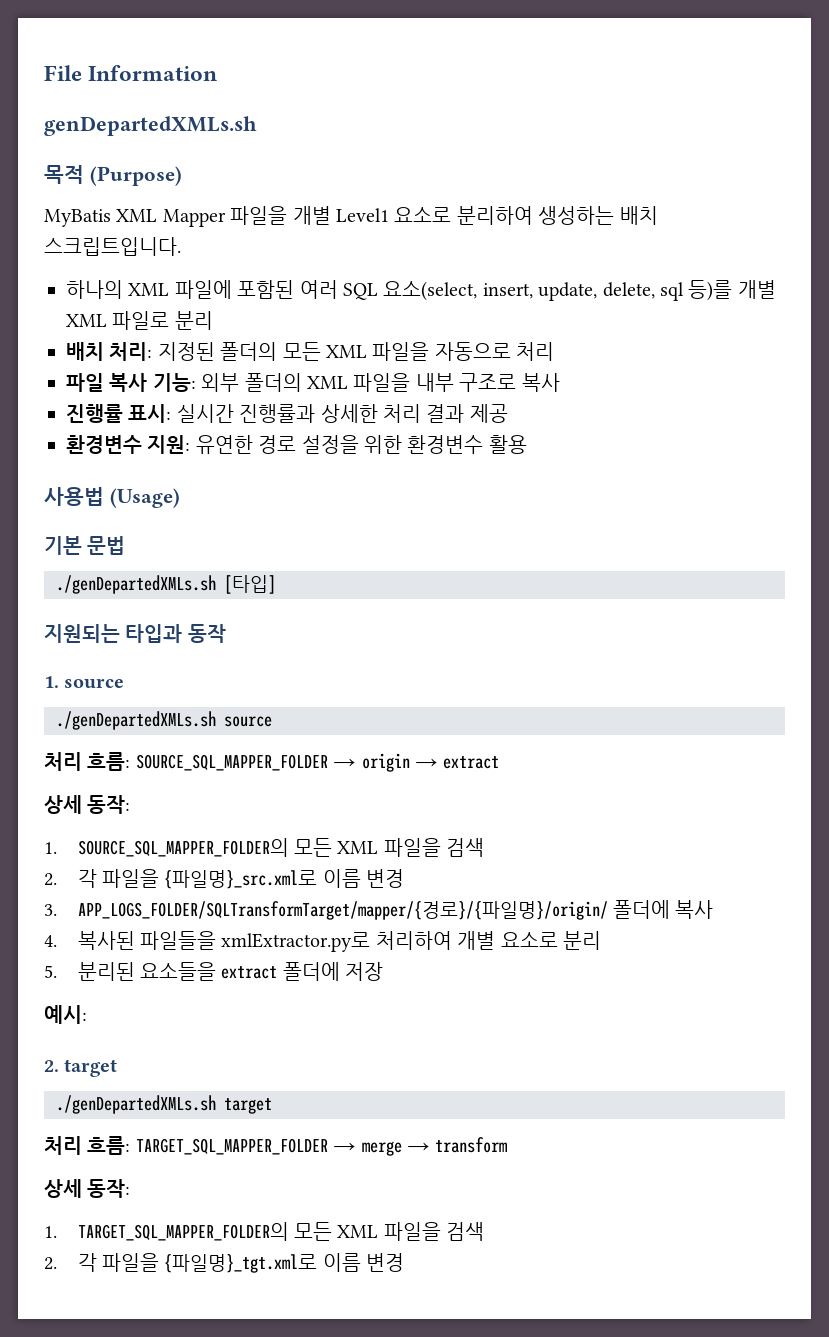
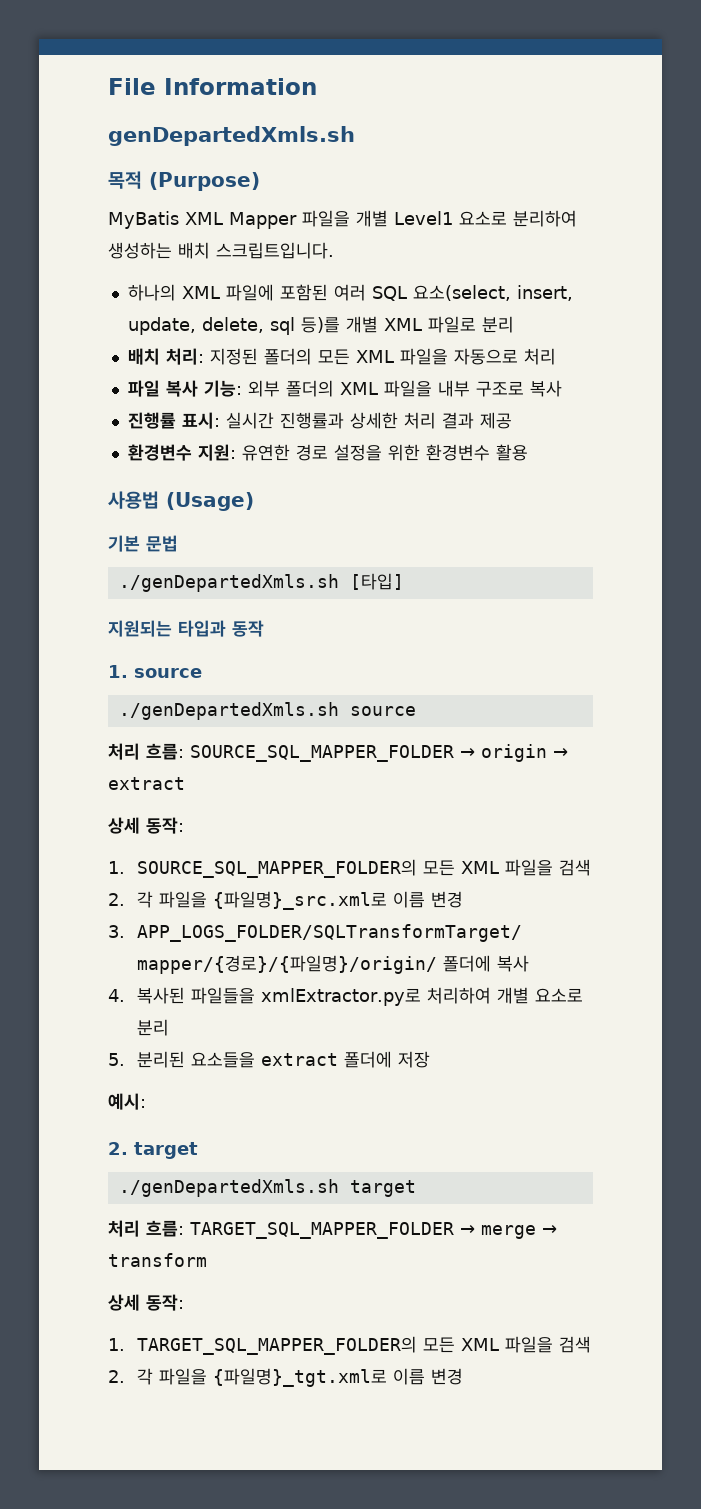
[44,116,257,136] genDepartedXMLs.sh -> [108,126,355,146] genDepartedXmls.sh
[56,575,216,594] ./genDepartedXMLs.sh -> [118,574,339,592] ./genDepartedXmls.sh
[56,711,216,730] ./genDepartedXMLs.sh -> [118,702,339,720] ./genDepartedXmls.sh
[56,1095,216,1114] ./genDepartedXMLs.sh -> [118,1179,339,1197] ./genDepartedXmls.sh

